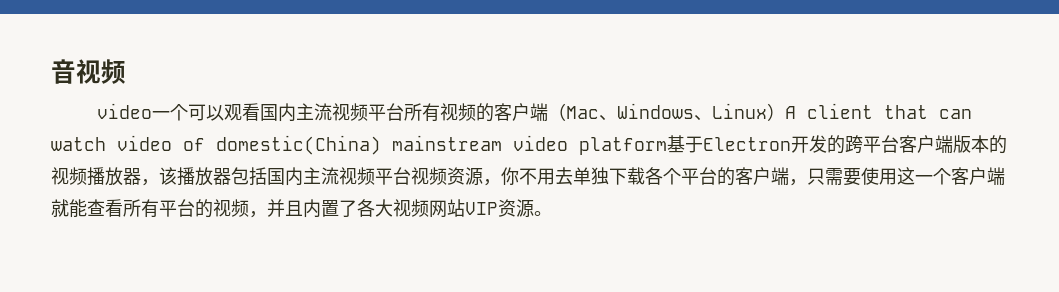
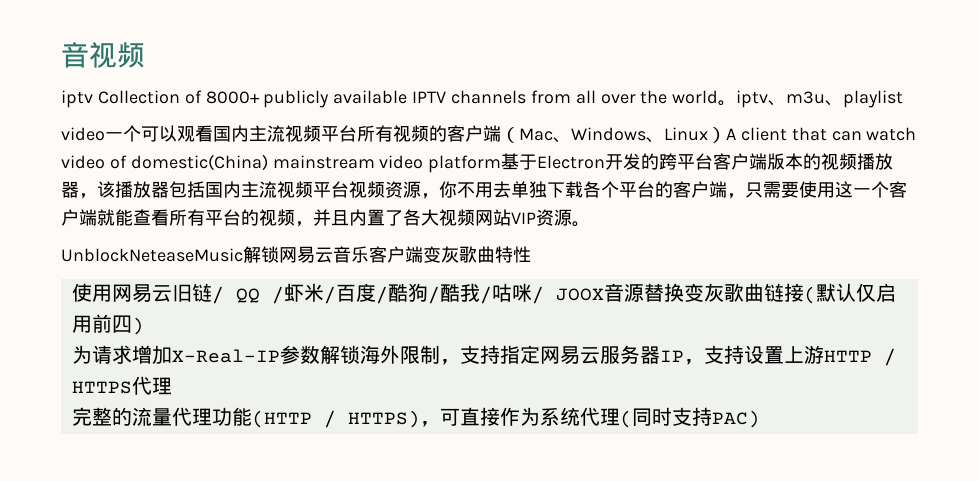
(126, 71) none -> [61,90,904,108] // iptv Collection of 8000+ publicly available IPTV channels from all over the world。iptv、m3u、playlist
(552, 213) none -> [61,246,531,263] [71,283,896,304] [71,314,144,335] [71,345,896,366] [71,376,172,395] [71,407,760,428] // UnblockNeteaseMusic解锁网易云音乐客户端变灰歌曲特性 // 使用网易云旧链/ QQ /虾米/百度/酷狗/酷我/咕咪/ JOOX音源替换变灰歌曲链接(默认仅启用前四) // 为请求增加X-Real-IP参数解锁海外限制，支持指定网易云服务器IP，支持设置上游HTTP / HTTPS代理 // 完整的流量代理功能(HTTP / HTTPS)，可直接作为系统代理(同时支持PAC)

